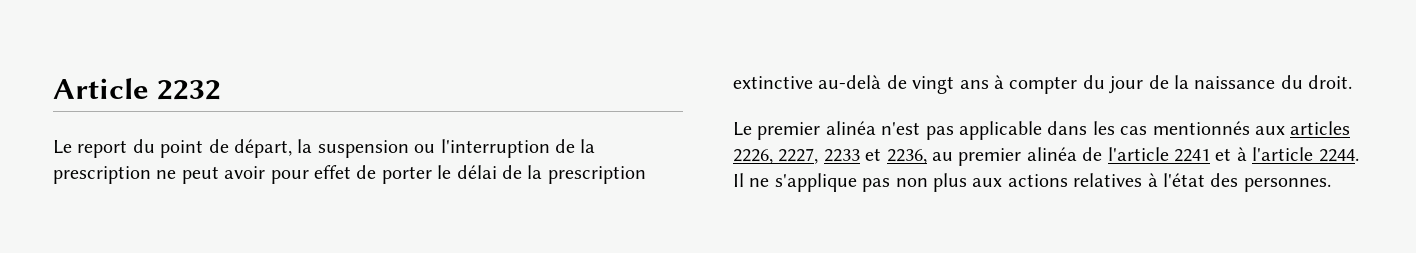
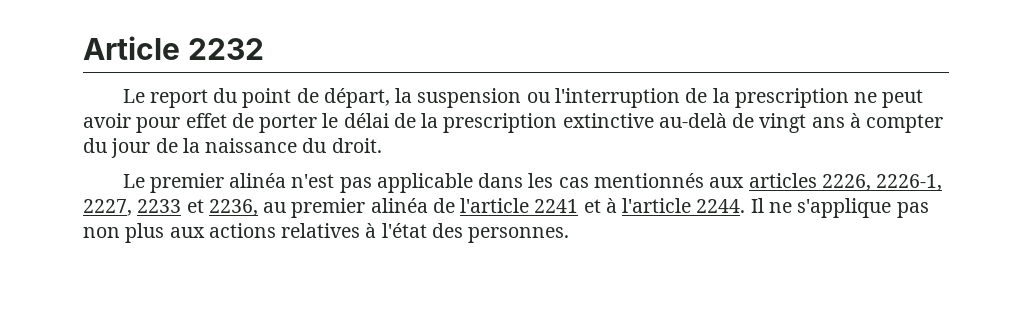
(773, 156) none -> [876,174,943,191] 2226-1,

